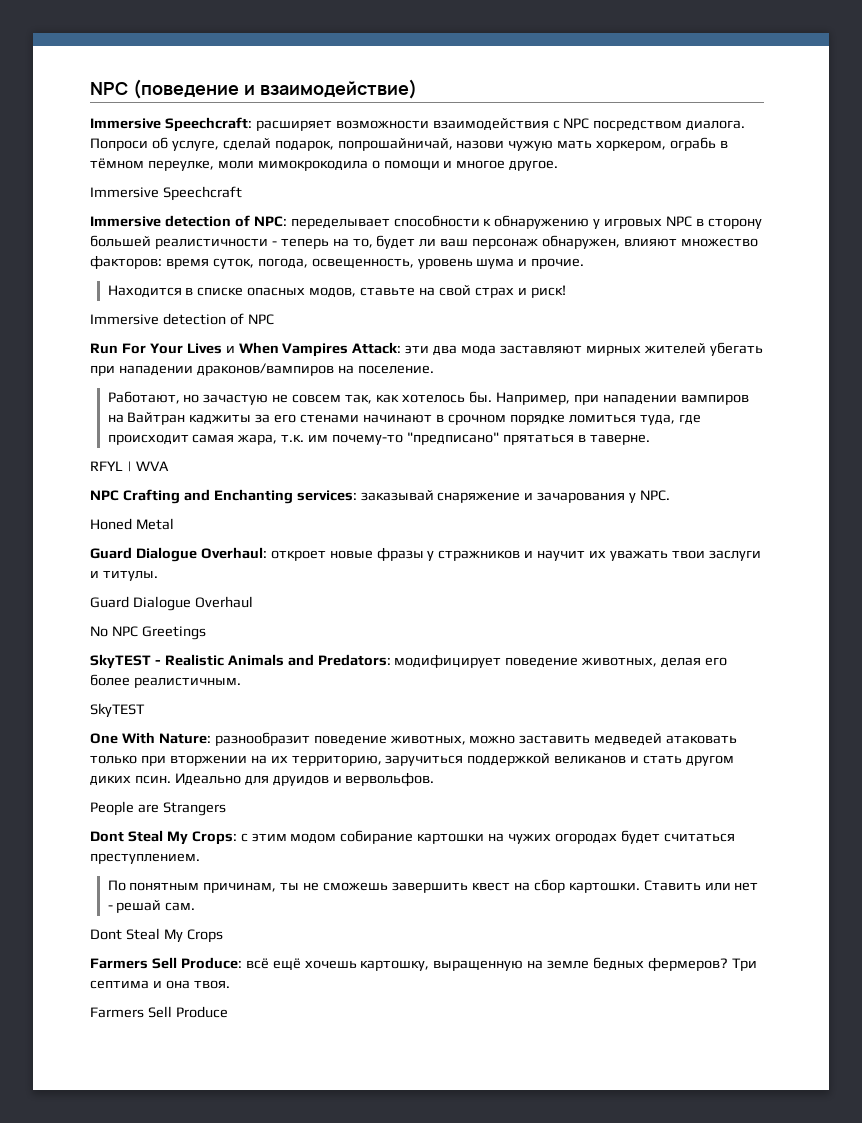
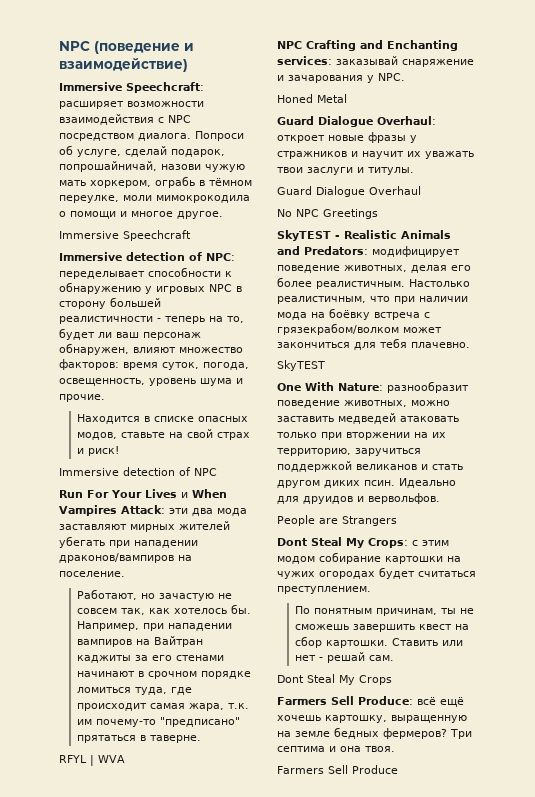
(241, 682) none -> [409,279,470,287] [277,296,468,304] [277,308,430,320] [277,323,442,335] [277,338,470,350] Настолько реалистичным, что при наличии мода на боёвку встреча с грязекрабом/волком может закончиться для тебя плачевно.

